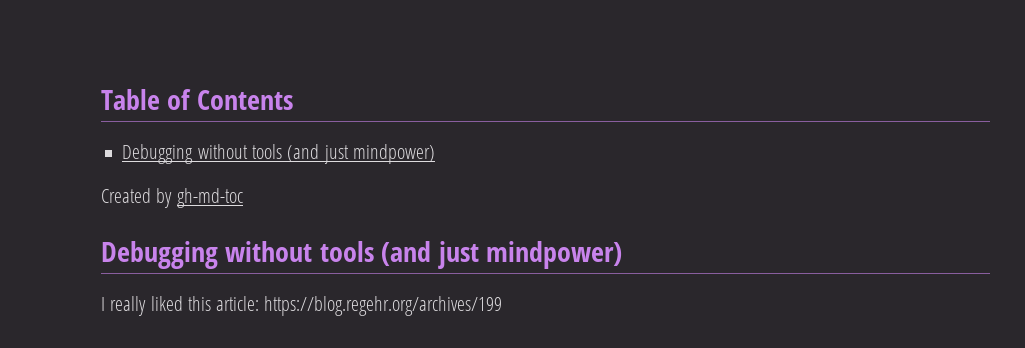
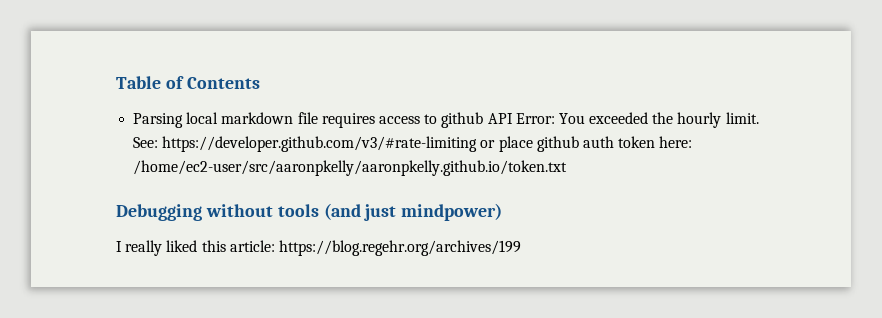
[122,144,435,164] [101,188,243,208] Debugging without tools (and just mindpower) // Created by gh-md-toc -> [133,112,759,128] [133,136,693,152] [133,160,568,176] Parsing local markdown file requires access to github API Error: You exceeded the hourly limit. See: https://developer.github.com/v3/#rate-limiting or place github auth token here: /home/ec2-user/src/aaronpkelly/aaronpkelly.github.io/token.txt

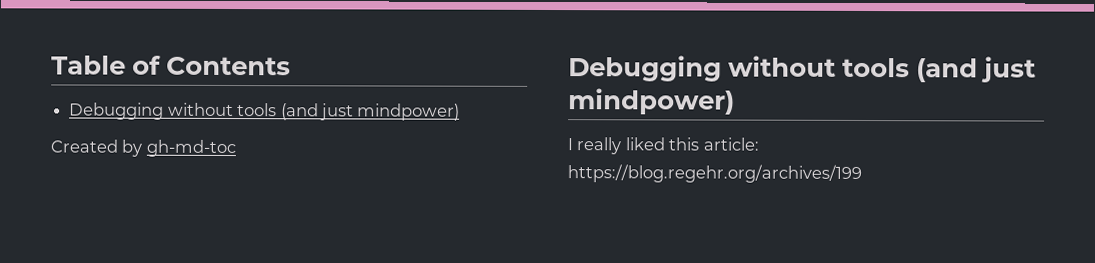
[133,112,759,128] [133,136,693,152] [133,160,568,176] Parsing local markdown file requires access to github API Error: You exceeded the hourly limit. See: https://developer.github.com/v3/#rate-limiting or place github auth token here: /home/ec2-user/src/aaronpkelly/aaronpkelly.github.io/token.txt -> [69,102,461,121] [50,139,236,158] Debugging without tools (and just mindpower) // Created by gh-md-toc

